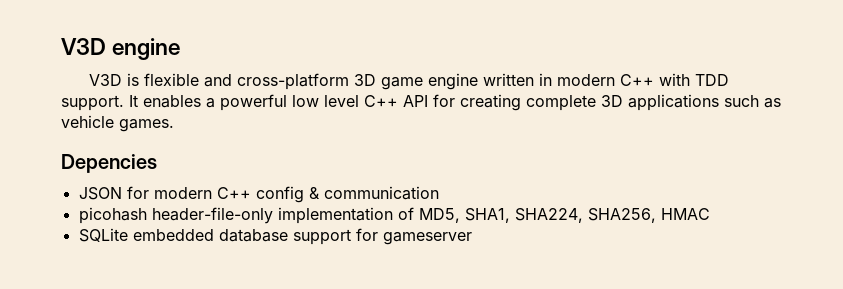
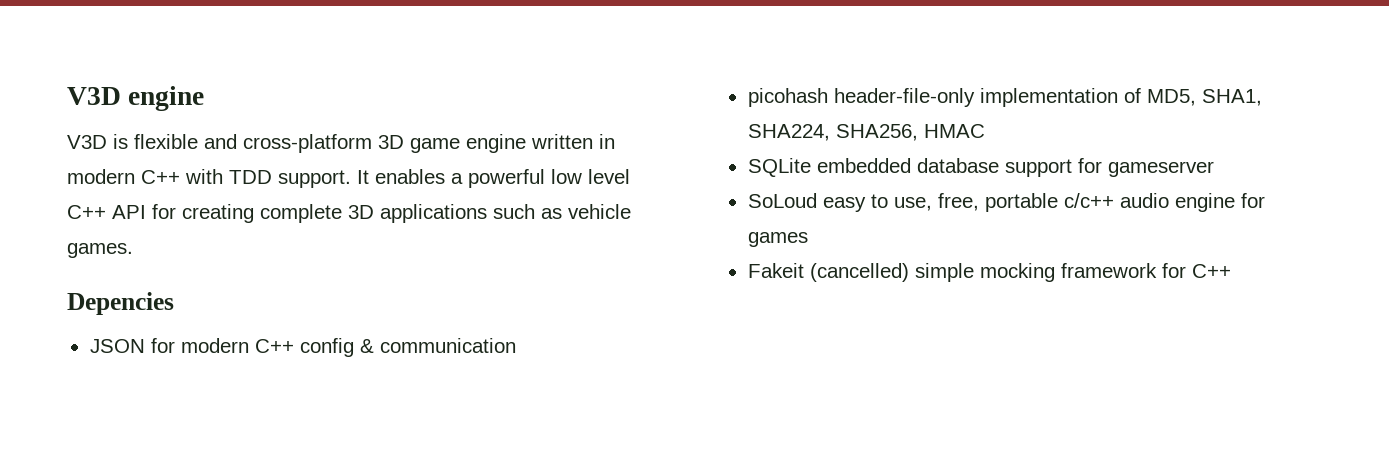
(472, 238) none -> [747,193,1265,212] [747,232,808,247] [747,263,1231,282] // SoLoud easy to use, free, portable c/c++ audio engine for games // Fakeit (cancelled) simple mocking framework for C++

